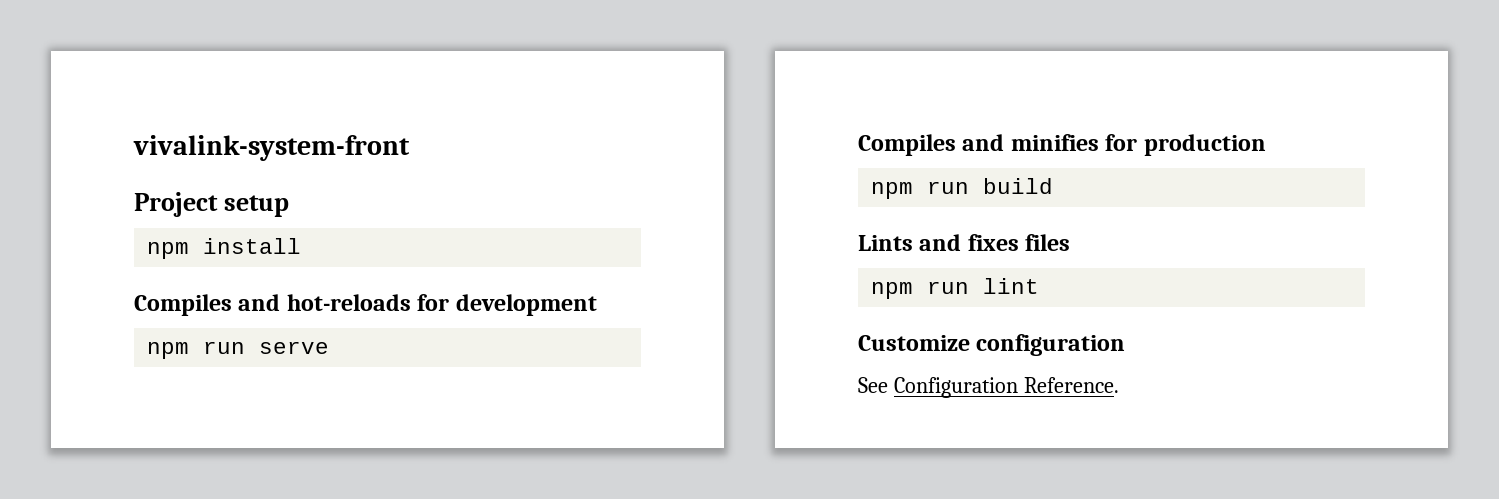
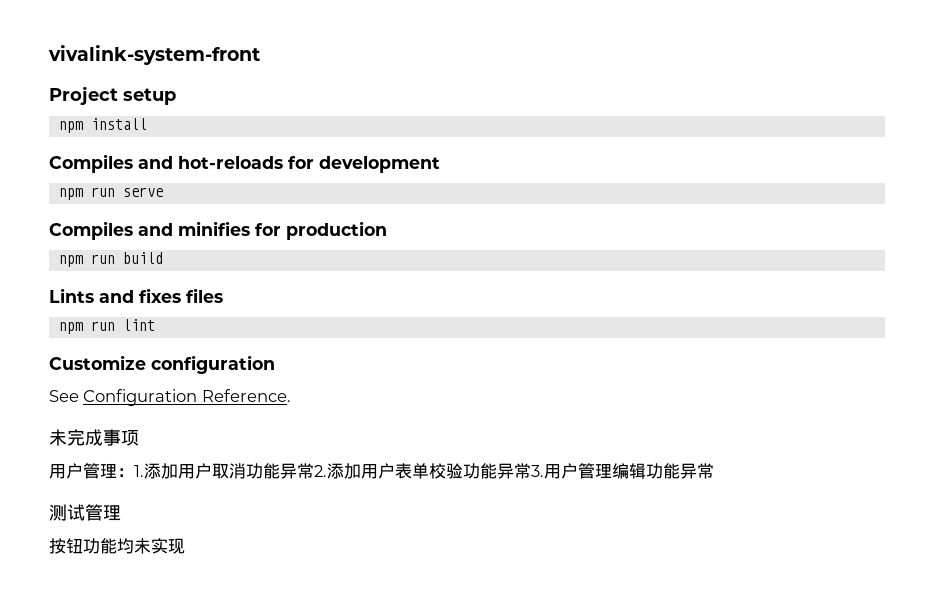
(1119, 385) none -> [49,429,139,446] [49,463,714,479] [49,504,121,521] [49,538,185,554] // 未完成事项 // 用户管理：1.添加用户取消功能异常2.添加用户表单校验功能异常3.用户管理编辑功能异常 // 测试管理 // 按钮功能均未实现

